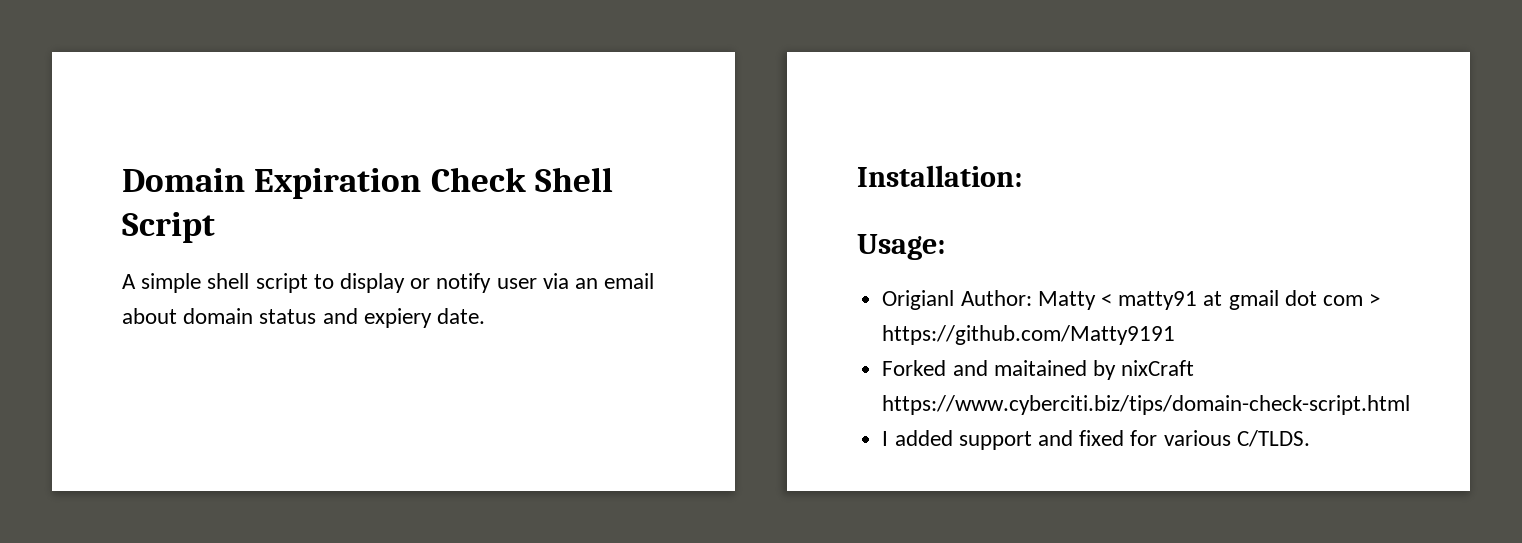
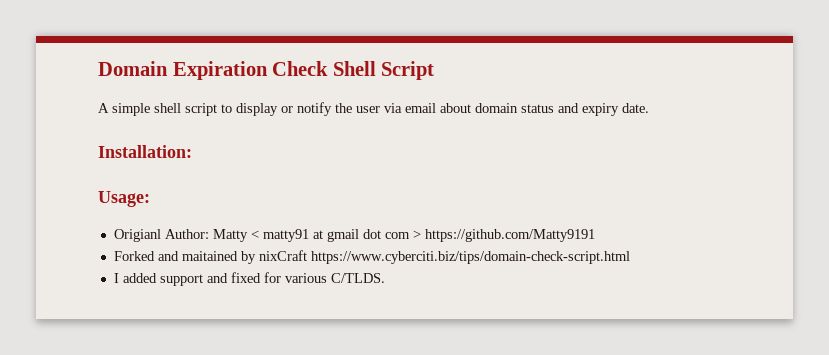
(492, 283) none -> [335,103,352,113] the
[575,278,599,289] an -> (402, 108) none
[363,308,432,328] expiery -> [582,103,619,116] expiry

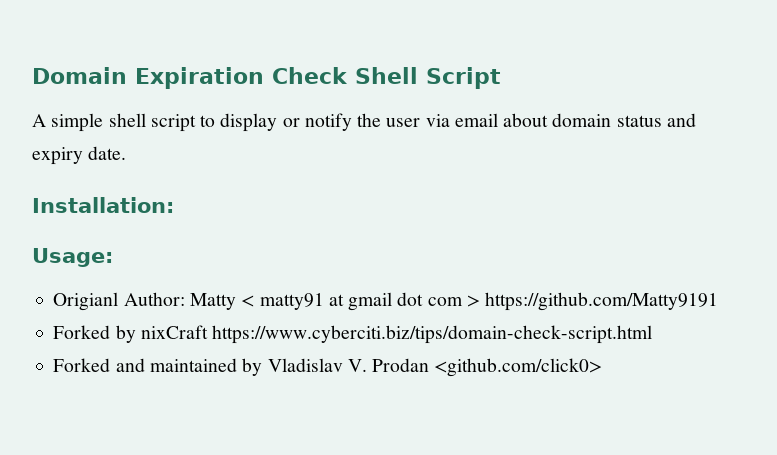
[157,251,238,261] and maitained -> (111, 332) none
[113,272,385,286] I added support and fixed for various C/TLDS. -> [53,358,603,377] Forked and maintained by Vladislav V. Prodan <github.com/click0>

